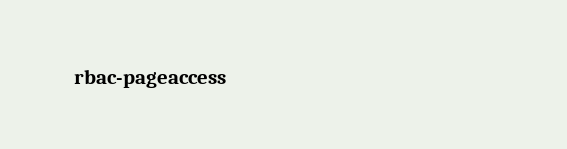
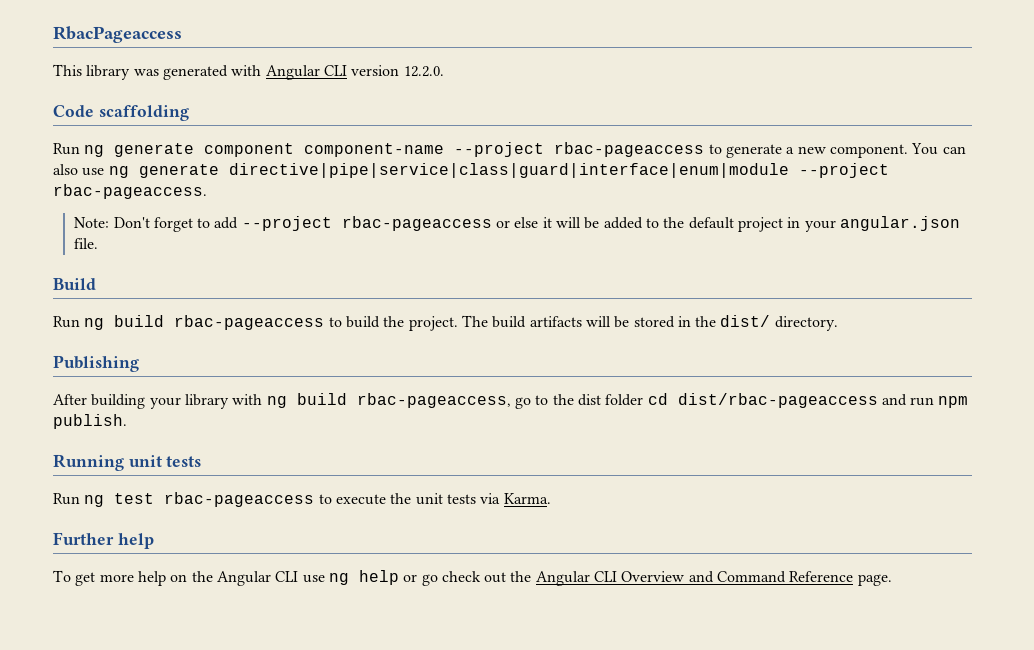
[74,69,226,88] rbac-pageaccess -> [53,26,182,43] [53,64,444,80] [53,105,189,121] [53,142,966,158] [53,163,889,178] [53,184,207,199] [74,216,960,232] [74,238,99,249] [53,278,96,290] [53,315,838,331] [53,355,139,372] [53,393,969,409] [53,414,127,429] [53,454,202,471] [53,492,551,507] [53,532,154,549] [53,570,892,586] RbacPageaccess // This library was generated with Angular CLI version 12.2.0. // Code scaffolding // Run ng generate component component-name --project rbac-pageaccess to generate a new component. You can also use ng generate directive|pipe|service|class|guard|interface|enum|module --project rbac-pageaccess. // Note: Don't forget to add --project rbac-pageaccess or else it will be added to the default project in your angular.json file. // Build // Run ng build rbac-pageaccess to build the project. The build artifacts will be stored in the dist/ directory. // Publishing // After building your library with ng build rbac-pageaccess, go to the dist folder cd dist/rbac-pageaccess and run npm publish. // Running unit tests // Run ng test rbac-pageaccess to execute the unit tests via Karma. // Further help // To get more help on the Angular CLI use ng help or go check out the Angular CLI Overview and Command Reference page.

